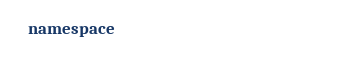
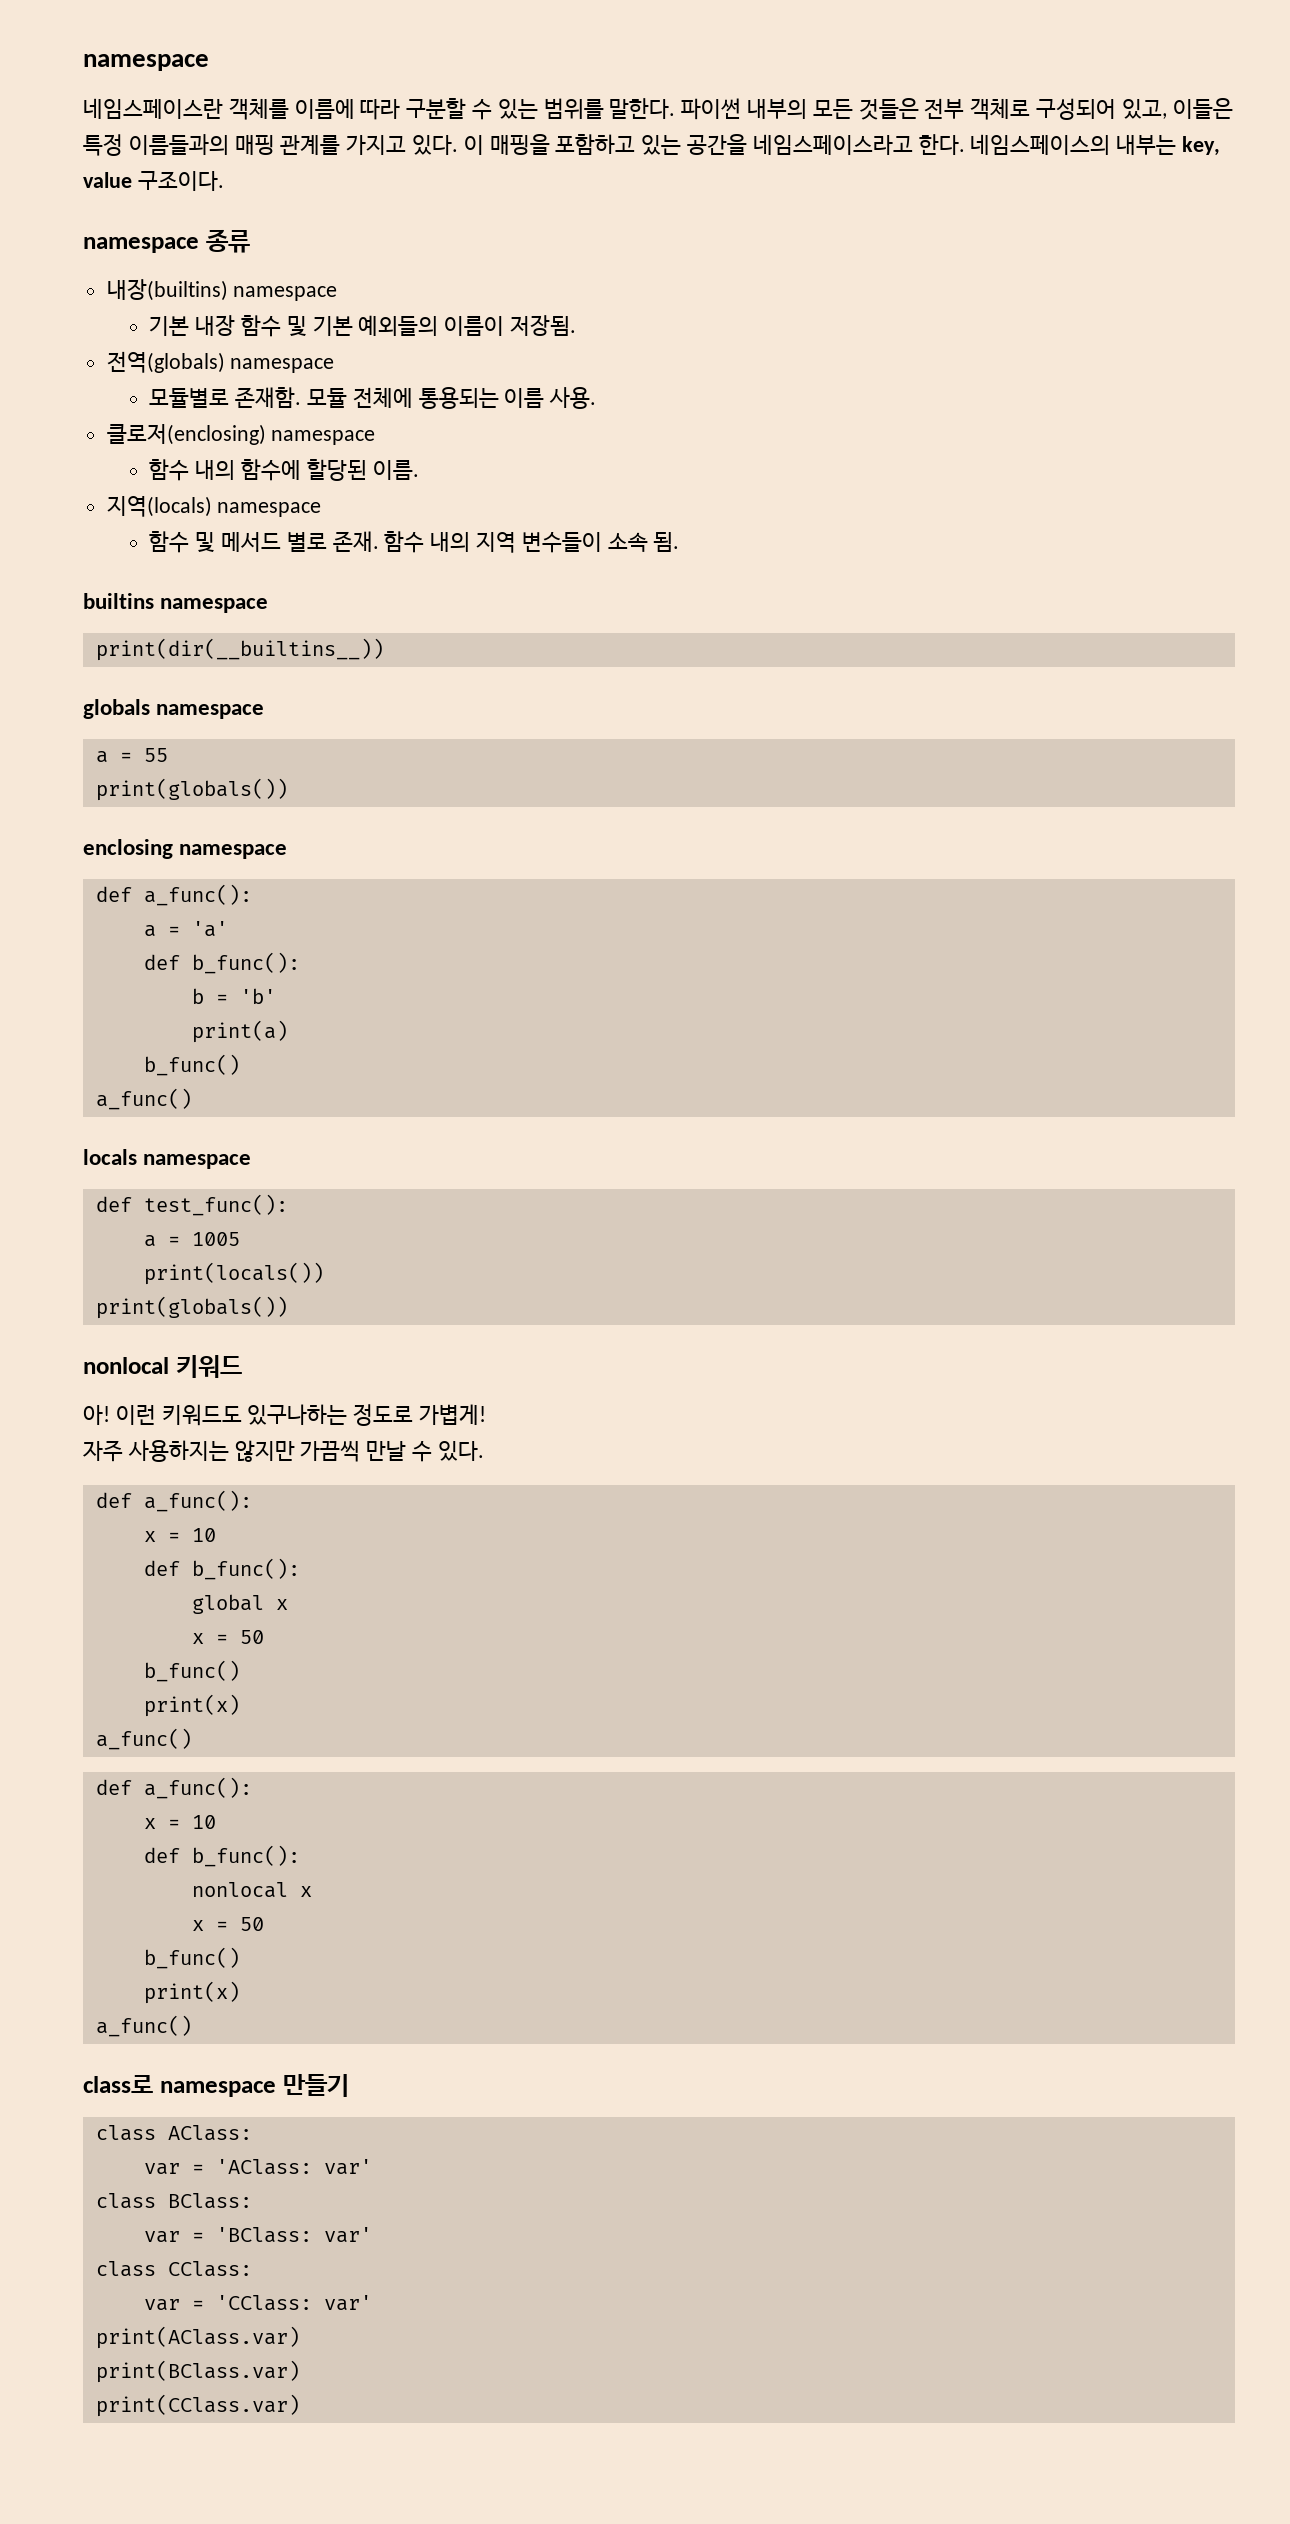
[28,26,115,37] namespace -> [83,54,209,71] [83,98,1233,120] [83,134,1221,156] [83,171,224,191] [83,229,250,253] [106,279,338,301] [149,315,576,337] [106,351,335,373] [149,387,597,409] [106,424,376,445] [149,459,419,481] [106,496,322,517] [149,531,680,553] [83,593,269,613] [95,638,384,661] [83,699,265,719] [95,748,168,763] [95,778,288,801] [83,839,288,859] [95,884,252,906] [143,921,228,937] [143,952,300,974] [191,988,276,1004] [191,1020,288,1043] [143,1054,240,1076] [95,1088,192,1110] [83,1149,252,1169] [95,1194,288,1216] [143,1232,240,1247] [143,1262,324,1285] [95,1296,288,1319] [83,1355,242,1378] [83,1404,487,1426] [83,1440,484,1462] [95,1490,252,1512] [143,1528,216,1542] [143,1558,300,1580] [191,1594,288,1614] [191,1630,264,1644] [143,1660,240,1682] [143,1694,240,1717] [95,1728,192,1750] [95,1777,252,1799] [143,1815,216,1829] [143,1845,300,1867] [191,1882,312,1898] [191,1917,264,1931] [143,1947,240,1969] [143,1981,240,2004] [95,2015,192,2037] [83,2074,349,2097] [95,2125,252,2141] [143,2159,372,2175] [95,2193,252,2209] [143,2227,372,2243] [95,2261,252,2277] [143,2295,372,2311] [95,2326,300,2349] [95,2360,300,2383] [95,2394,300,2417] namespace // 네임스페이스란 객체를 이름에 따라 구분할 수 있는 범위를 말한다. 파이썬 내부의 모든 것들은 전부 객체로 구성되어 있고, 이들은 특정 이름들과의 매핑 관계를 가지고 있다. 이 매핑을 포함하고 있는 공간을 네임스페이스라고 한다. 네임스페이스의 내부는 key, value 구조이다. // namespace 종류 // 내장(builtins) namespace // 기본 내장 함수 및 기본 예외들의 이름이 저장됨. // 전역(globals) namespace // 모듈별로 존재함. 모듈 전체에 통용되는 이름 사용. // 클로저(enclosing) namespace // 함수 내의 함수에 할당된 이름. // 지역(locals) namespace // 함수 및 메서드 별로 존재. 함수 내의 지역 변수들이 소속 됨. // builtins namespace // print(dir(__builtins__)) // globals namespace // a = 55 // print(globals()) // enclosing namespace // def a_func(): // a = 'a' // def b_func(): // b = 'b' // print(a) // b_func() // a_func() // locals namespace // def test_func(): // a = 1005 // print(locals()) // print(globals()) // nonlocal 키워드 // 아! 이런 키워드도 있구나하는 정도로 가볍게! // 자주 사용하지는 않지만 가끔씩 만날 수 있다. // def a_func(): // x = 10 // def b_func(): // global x // x = 50 // b_func() // print(x) // a_func() // def a_func(): // x = 10 // def b_func(): // nonlocal x // x = 50 // b_func() // print(x) // a_func() // class로 namespace 만들기 // class AClass: // var = 'AClass: var' // class BClass: // var = 'BClass: var' // class CClass: // var = 'CClass: var' // print(AClass.var) // print(BClass.var) // print(CClass.var)

